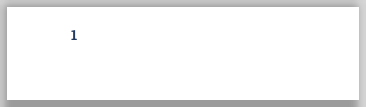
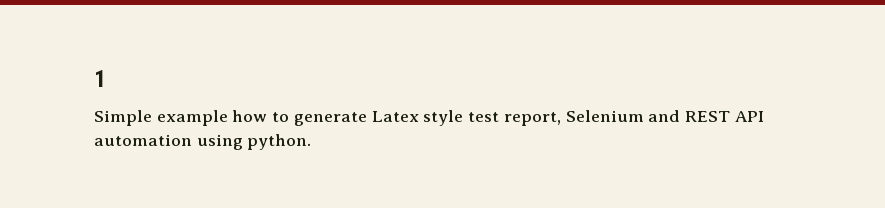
(77, 35) none -> [94,110,764,126] [94,134,312,150] // Simple example how to generate Latex style test report, Selenium and REST API automation using python.

